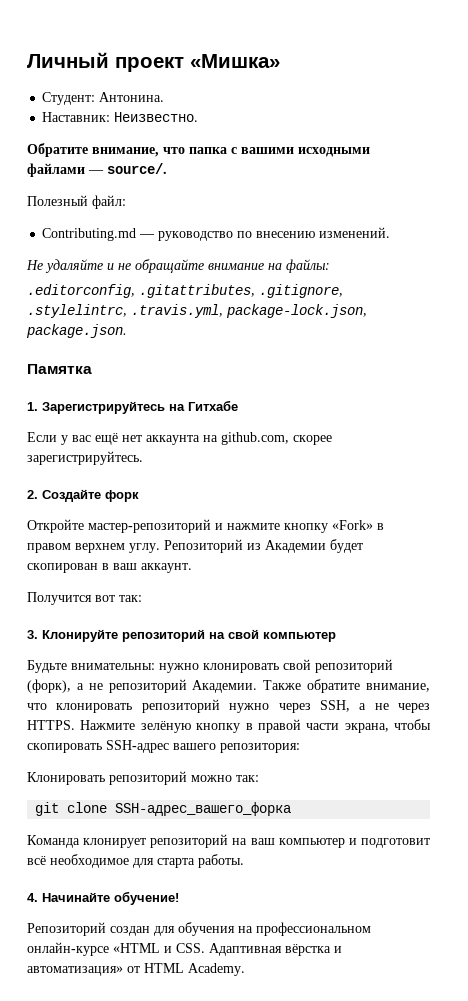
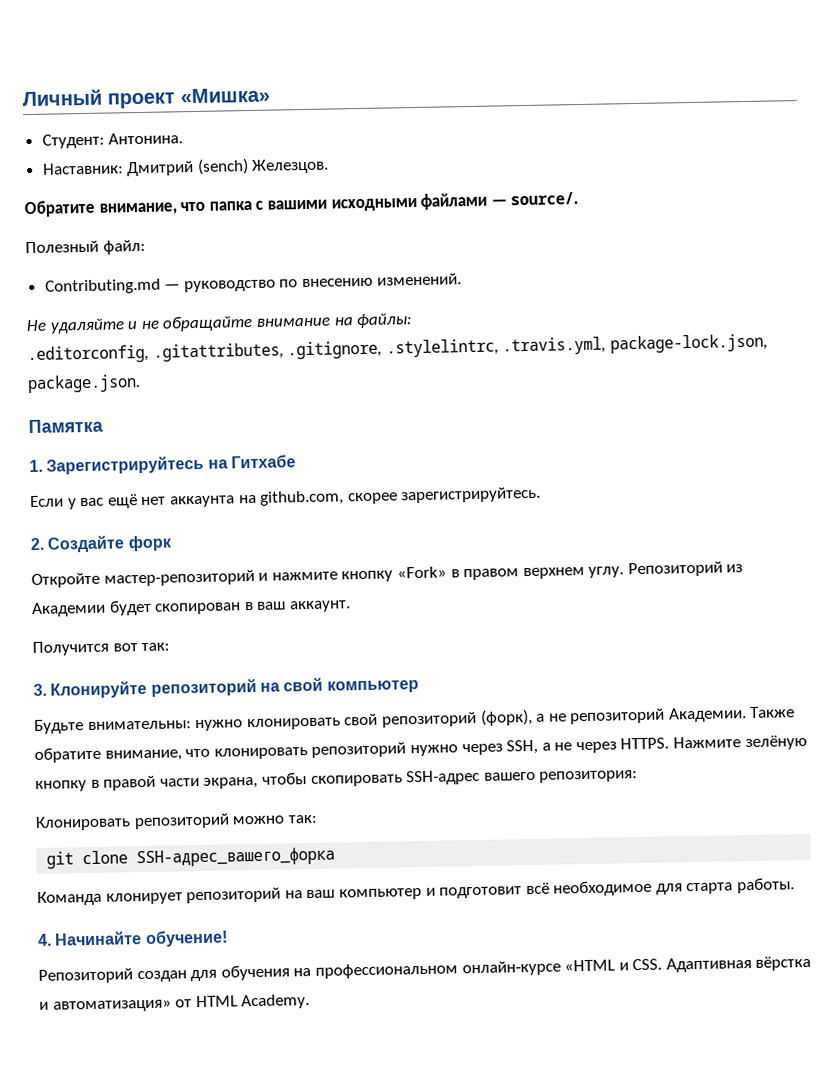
[114,112,199,122] Неизвестно. -> [126,158,330,177] Дмитрий (sench) Железцов.

